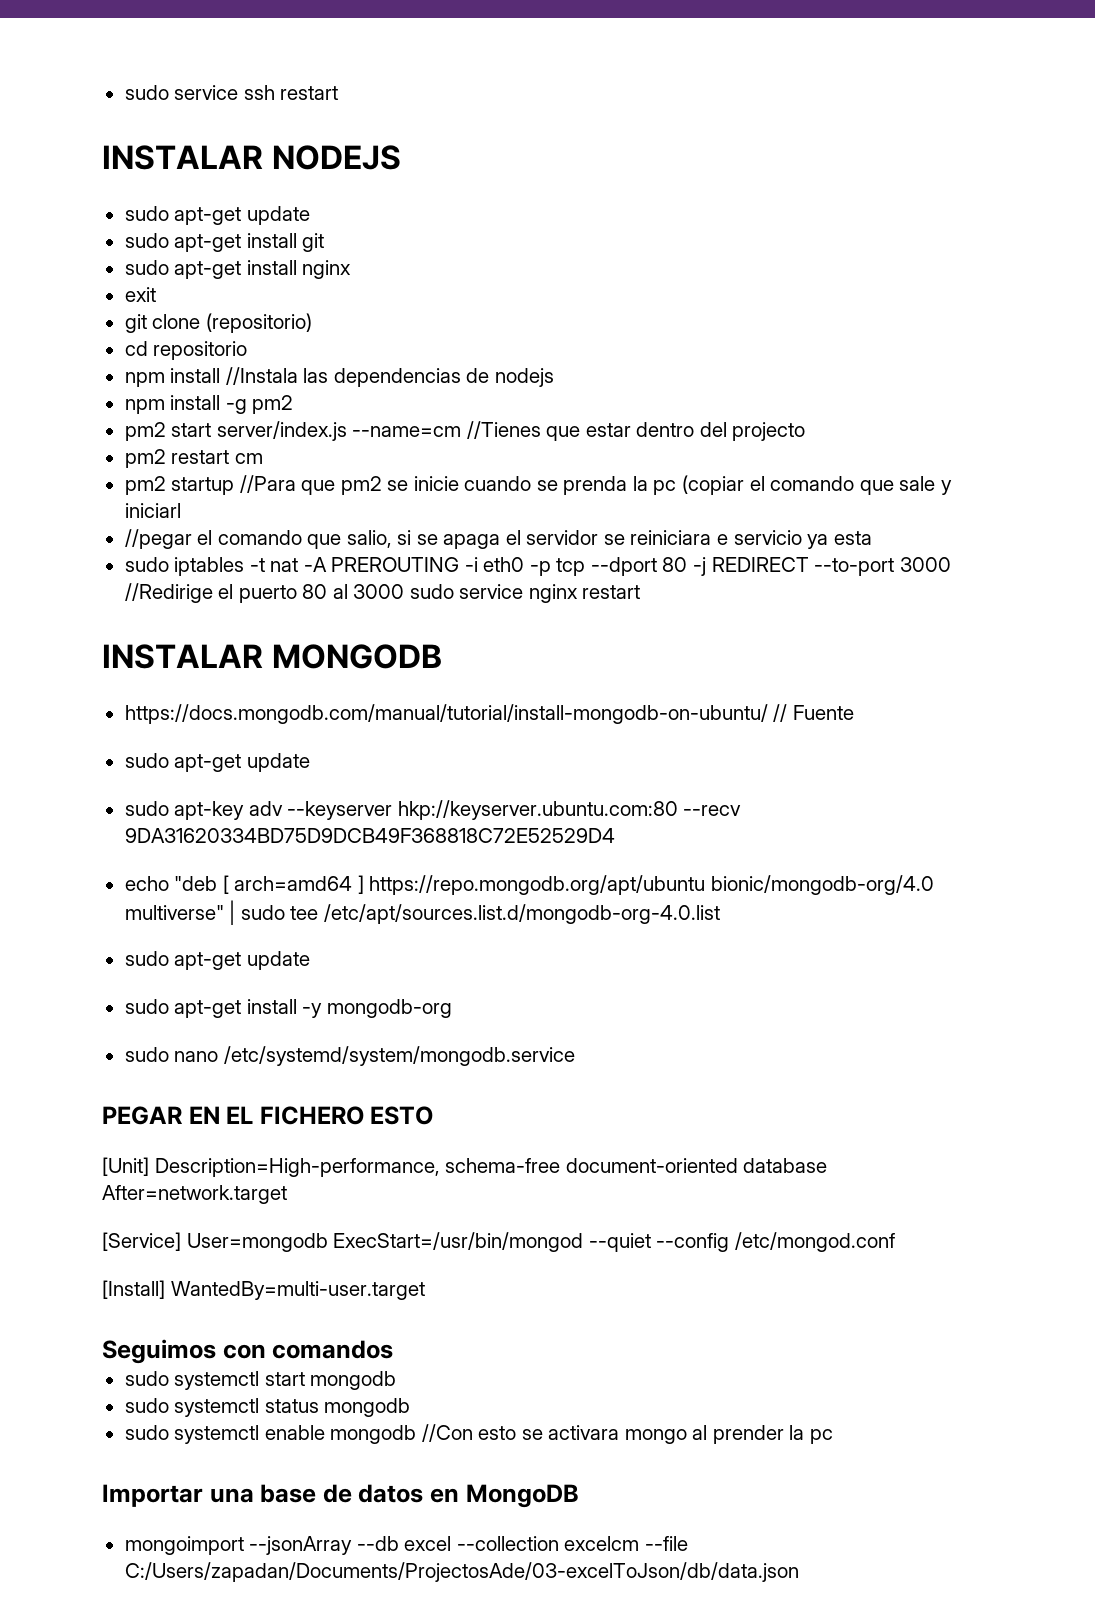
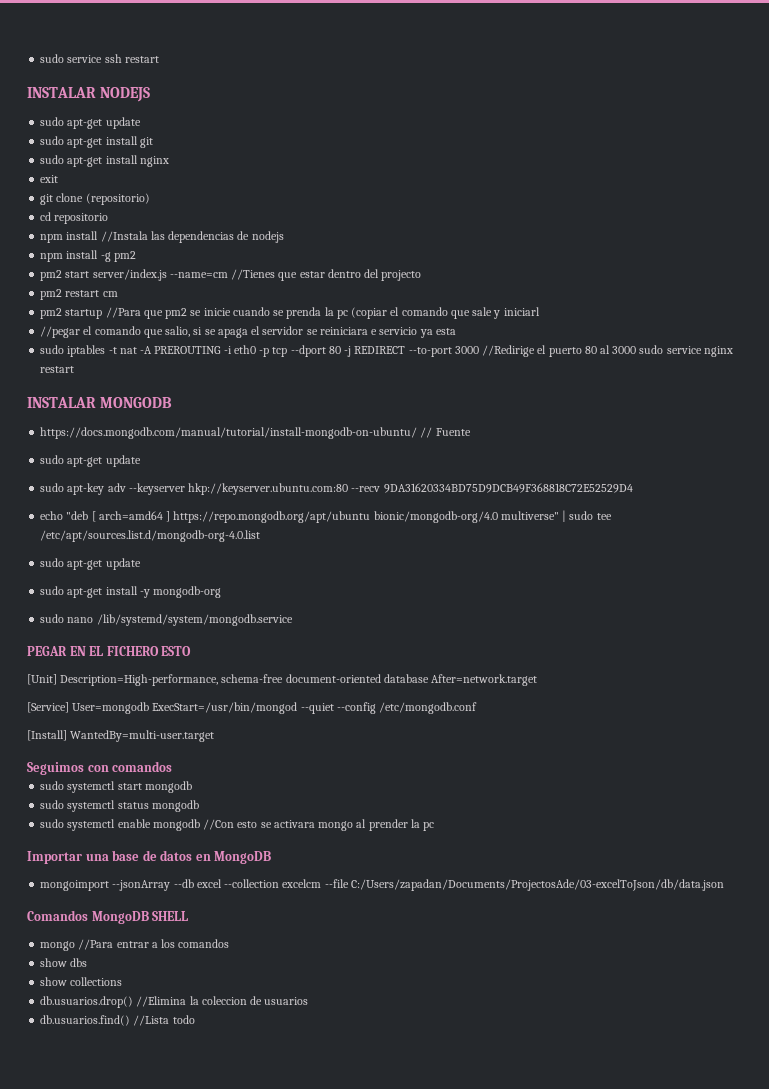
[223,1046,575,1066] /etc/systemd/system/mongodb.service -> [96,614,293,626] /lib/systemd/system/mongodb.service
[734,1232,895,1252] /etc/mongod.conf -> [379,702,478,714] /etc/mongodb.conf
(799, 1572) none -> [27,910,189,924] [40,939,230,951] [40,958,88,967] [40,977,123,986] [40,996,309,1008] [40,1015,195,1026] // Comandos MongoDB SHELL // mongo //Para entrar a los comandos // show dbs // show collections // db.usuarios.drop() //Elimina la coleccion de usuarios // db.usuarios.find() //Lista todo

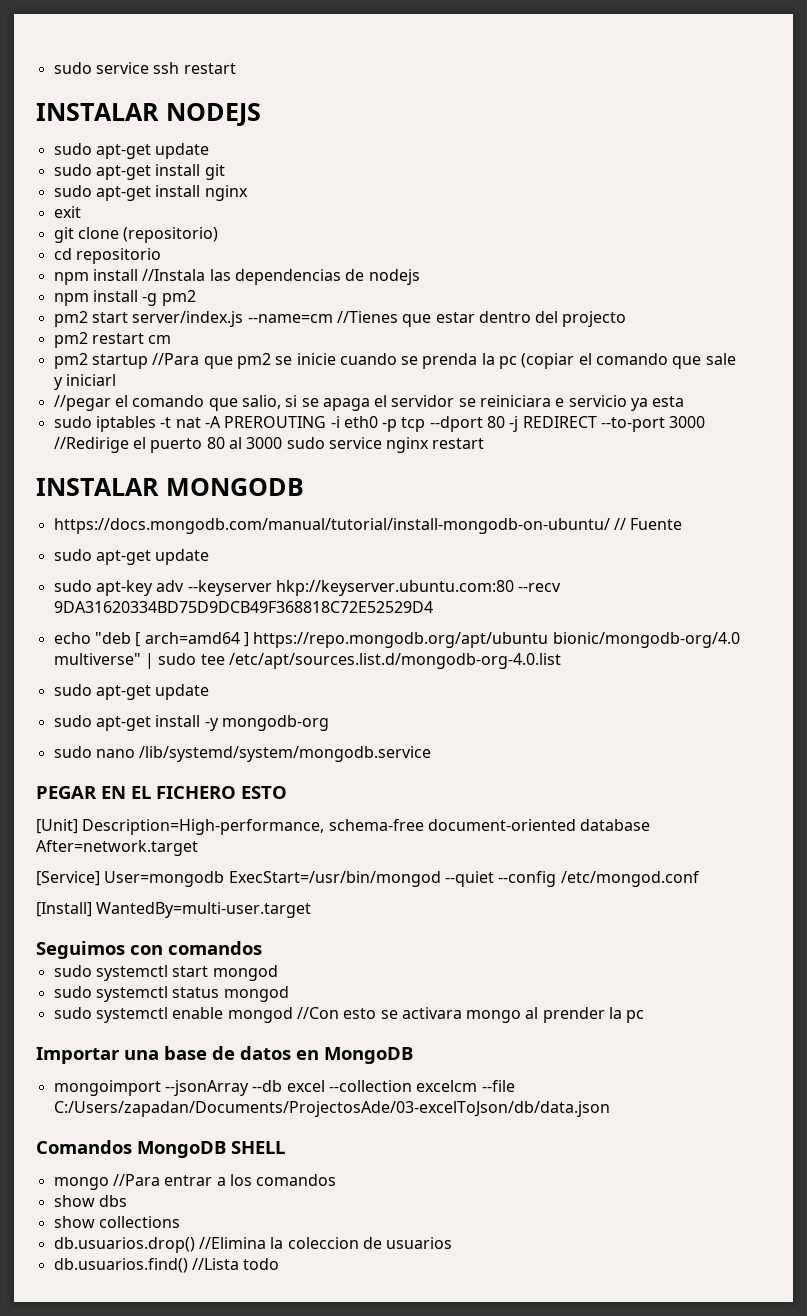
[379,702,478,714] /etc/mongodb.conf -> [560,871,700,887] /etc/mongod.conf
[144,781,192,793] mongodb -> [212,965,278,981] mongod
[151,800,199,812] mongodb -> [223,986,289,1002] mongod
[152,819,200,831] mongodb -> [227,1007,293,1023] mongod

